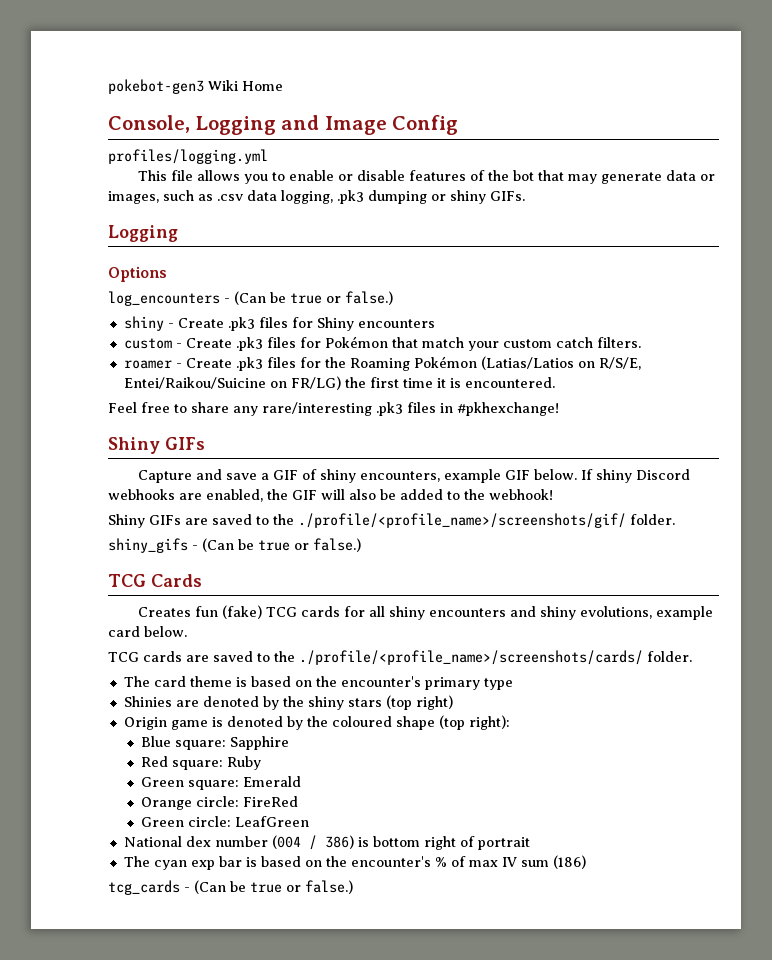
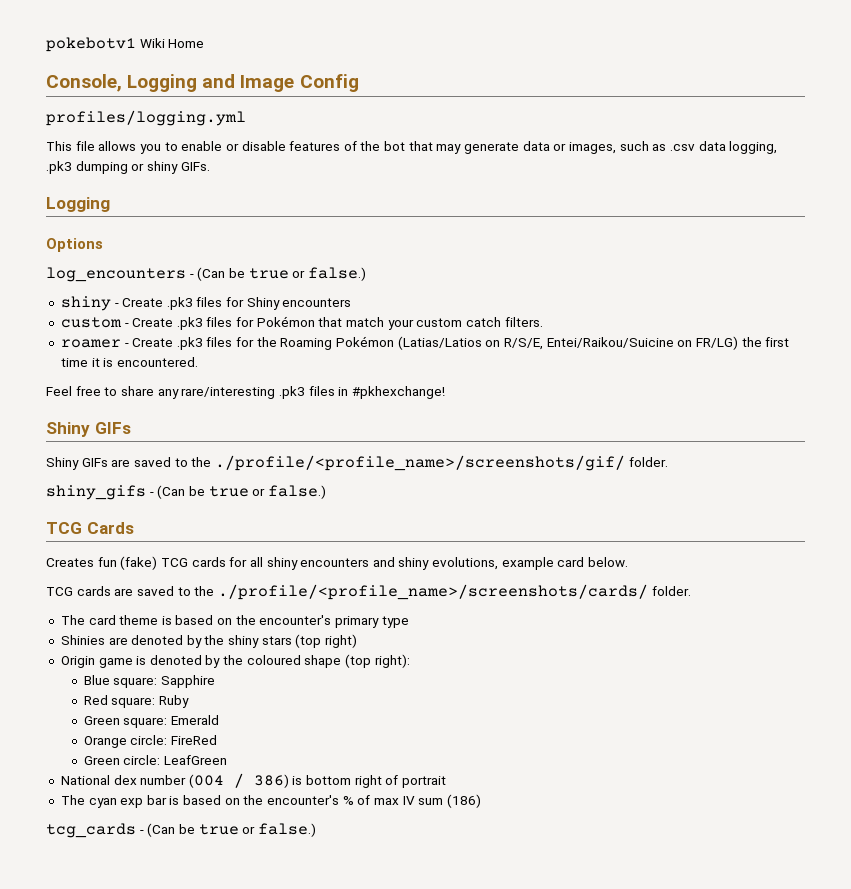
[108,79,204,94] pokebot-gen3 -> [46,37,136,52] pokebotv1
[137,469,690,483] [108,489,553,502] // Capture and save a GIF of shiny encounters, example GIF below. If shiny Discord webhooks are enabled, the GIF will also be added to the webhook! -> (131, 428) none

